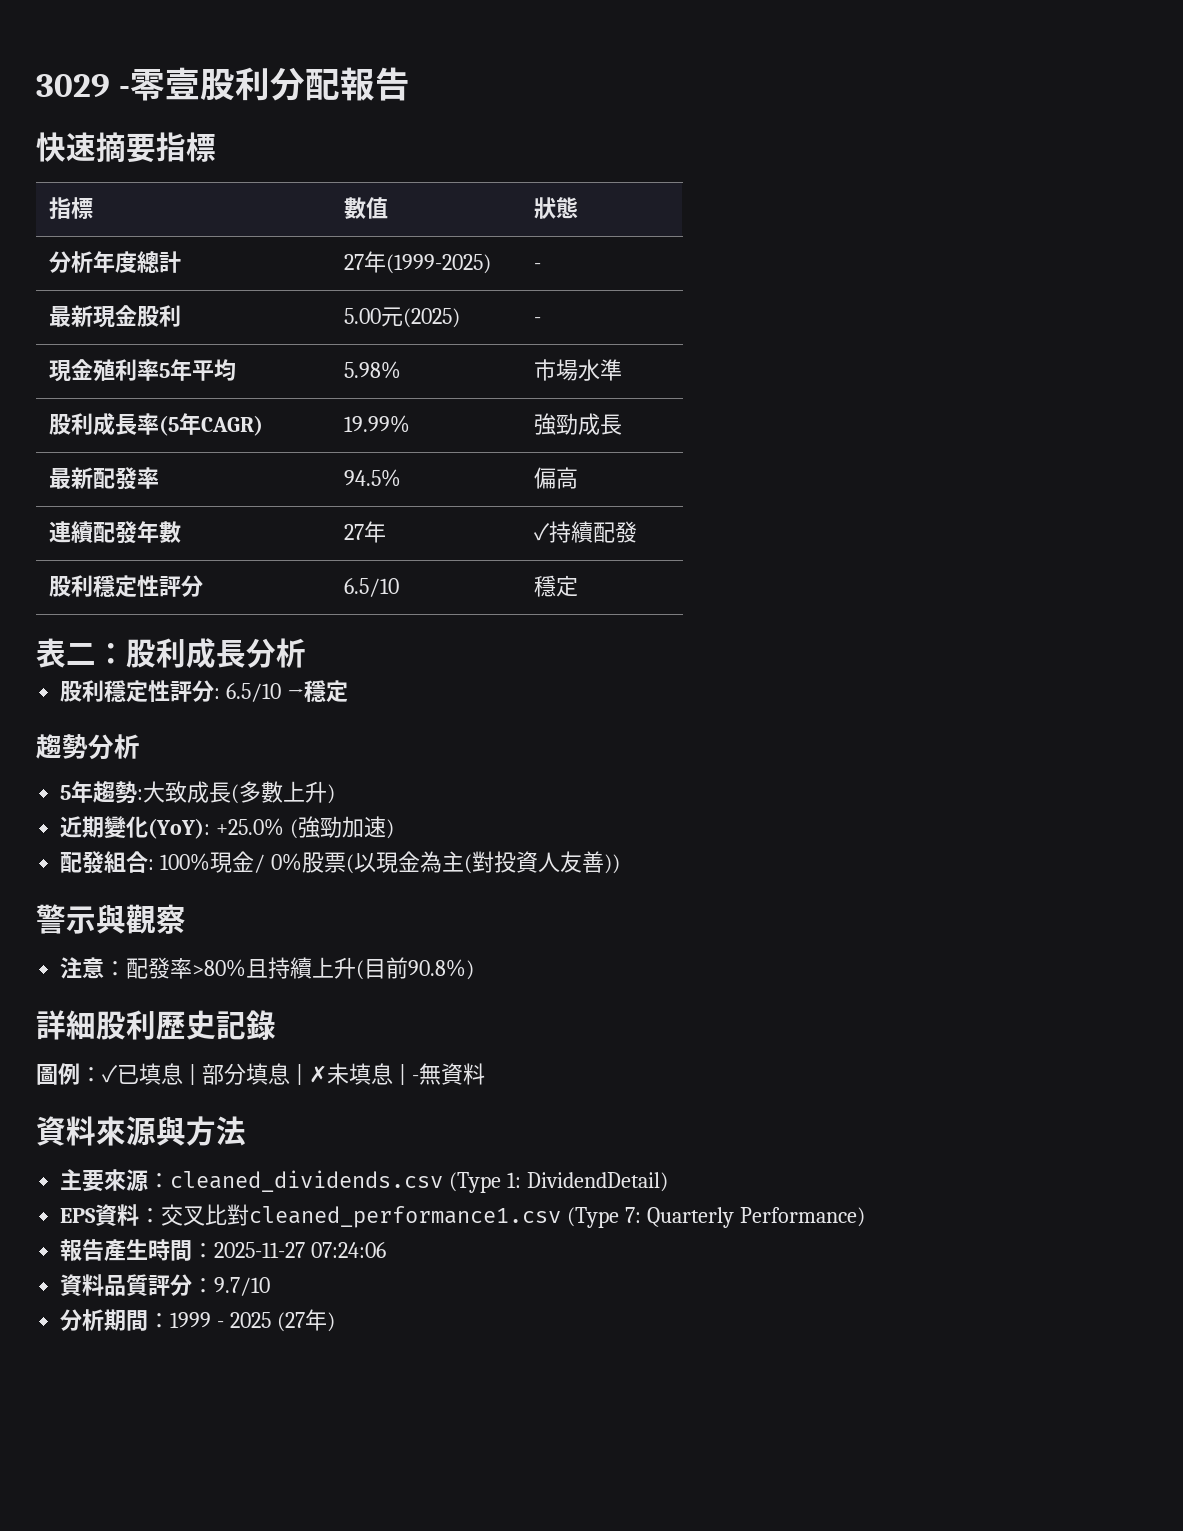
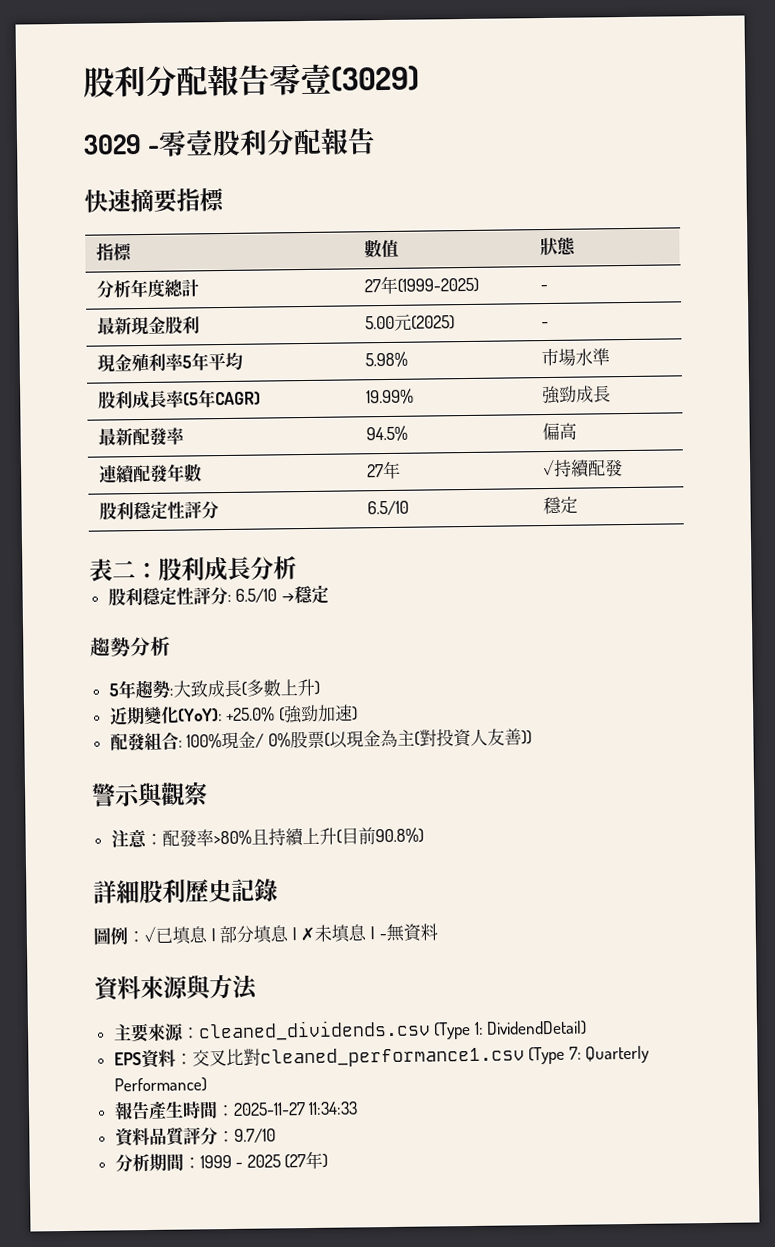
(36, 86) none -> [83,63,420,98] 股利分配報告零壹(3029) //
[311,1242,387,1258] 07:24:06 -> [308,1101,359,1116] 11:34:33

